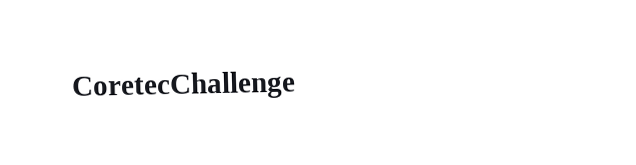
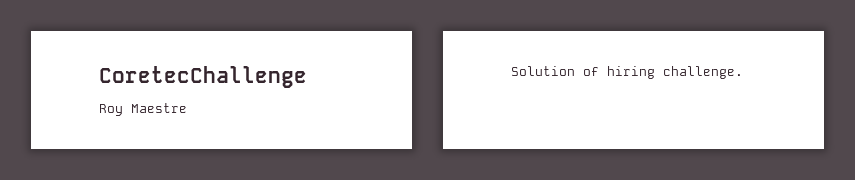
(296, 86) none -> [99,103,187,116] [511,66,743,79] // Roy Maestre // Solution of hiring challenge.

